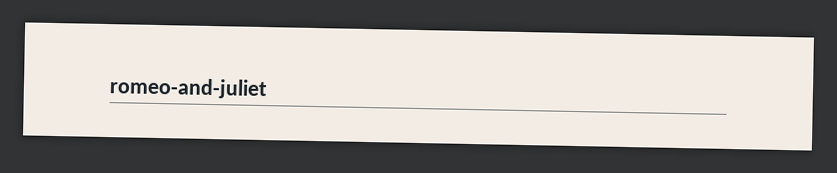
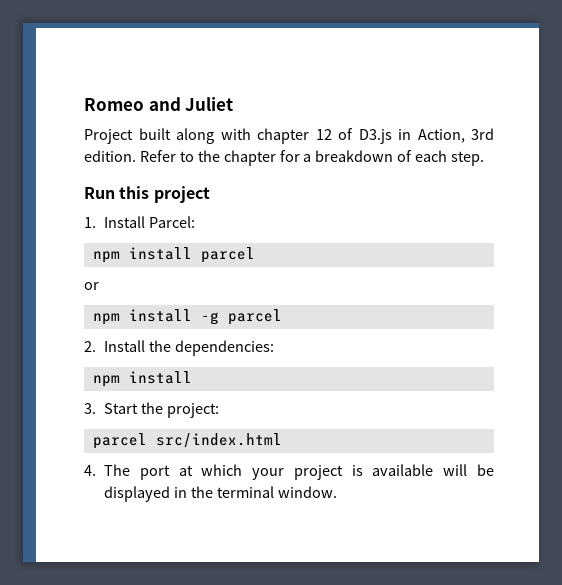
[109,77,268,100] romeo-and-juliet -> [84,97,234,111] [84,128,494,144] [84,150,485,166] [84,186,210,203] [84,216,196,228] [92,247,255,263] [84,282,99,290] [92,309,282,325] [84,340,274,356] [92,371,192,387] [84,402,219,418] [92,433,282,449] [84,464,494,480] [104,486,337,502] Romeo and Juliet // Project built along with chapter 12 of D3.js in Action, 3rd edition. Refer to the chapter for a breakdown of each step. // Run this project // 1. Install Parcel: // npm install parcel // or // npm install -g parcel // 2. Install the dependencies: // npm install // 3. Start the project: // parcel src/index.html // 4. The port at which your project is available will be displayed in the terminal window.

